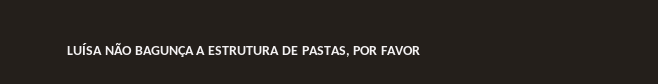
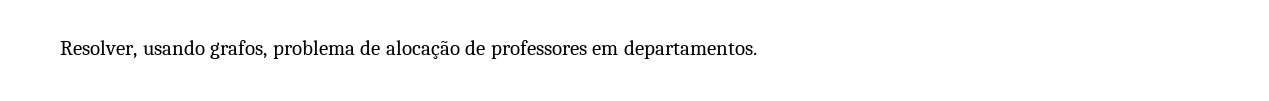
[67,42,421,57] LUÍSA NÃO BAGUNÇA A ESTRUTURA DE PASTAS, POR FAVOR -> [60,40,757,59] Resolver, usando grafos, problema de alocação de professores em departamentos.

